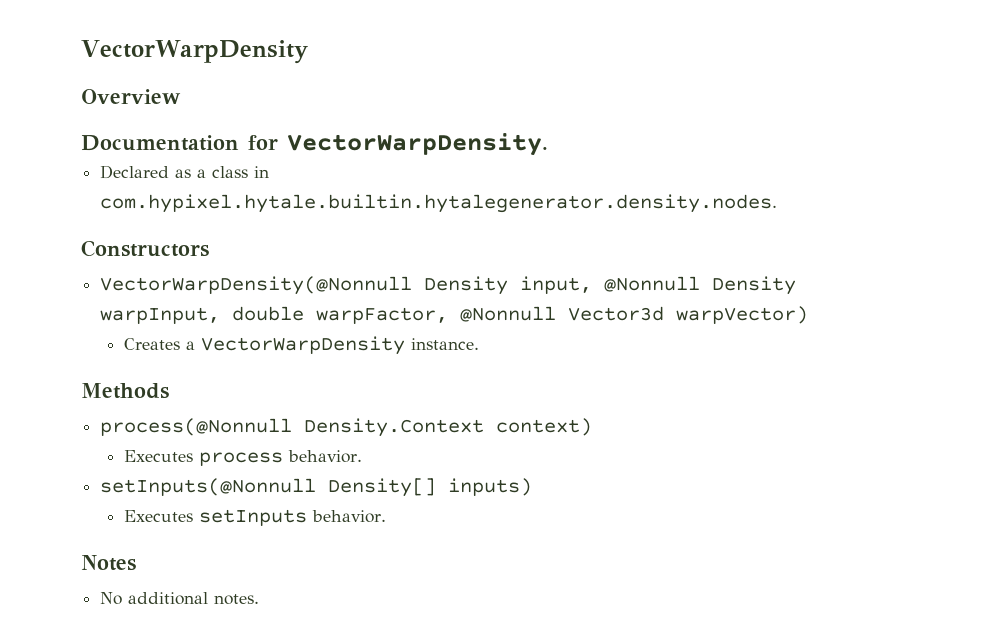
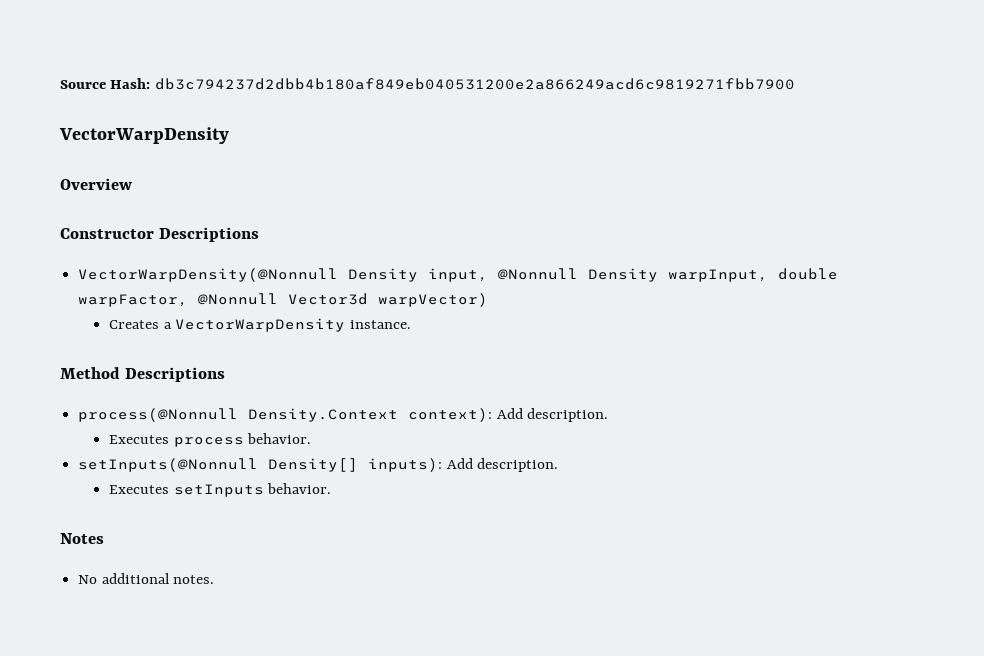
(81, 52) none -> [60,78,795,90] Source Hash: db3c794237d2dbb4b180af849eb040531200e2a866249acd6c9819271fbb7900 //
[81,133,548,156] [100,165,270,179] [100,194,778,213] [81,240,209,257] Documentation for VectorWarpDensity. // Declared as a class in com.hypixel.hytale.builtin.hytalegenerator.density.nodes. // Constructors -> [60,227,260,242] Constructor Descriptions
[81,383,169,399] Methods -> [60,367,226,382] Method Descriptions
[496,418,593,436] context) -> [408,408,609,422] context): Add description.
[448,478,533,496] inputs) -> [368,458,559,472] inputs): Add description.

